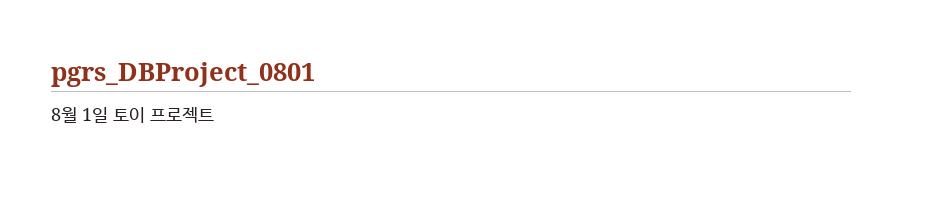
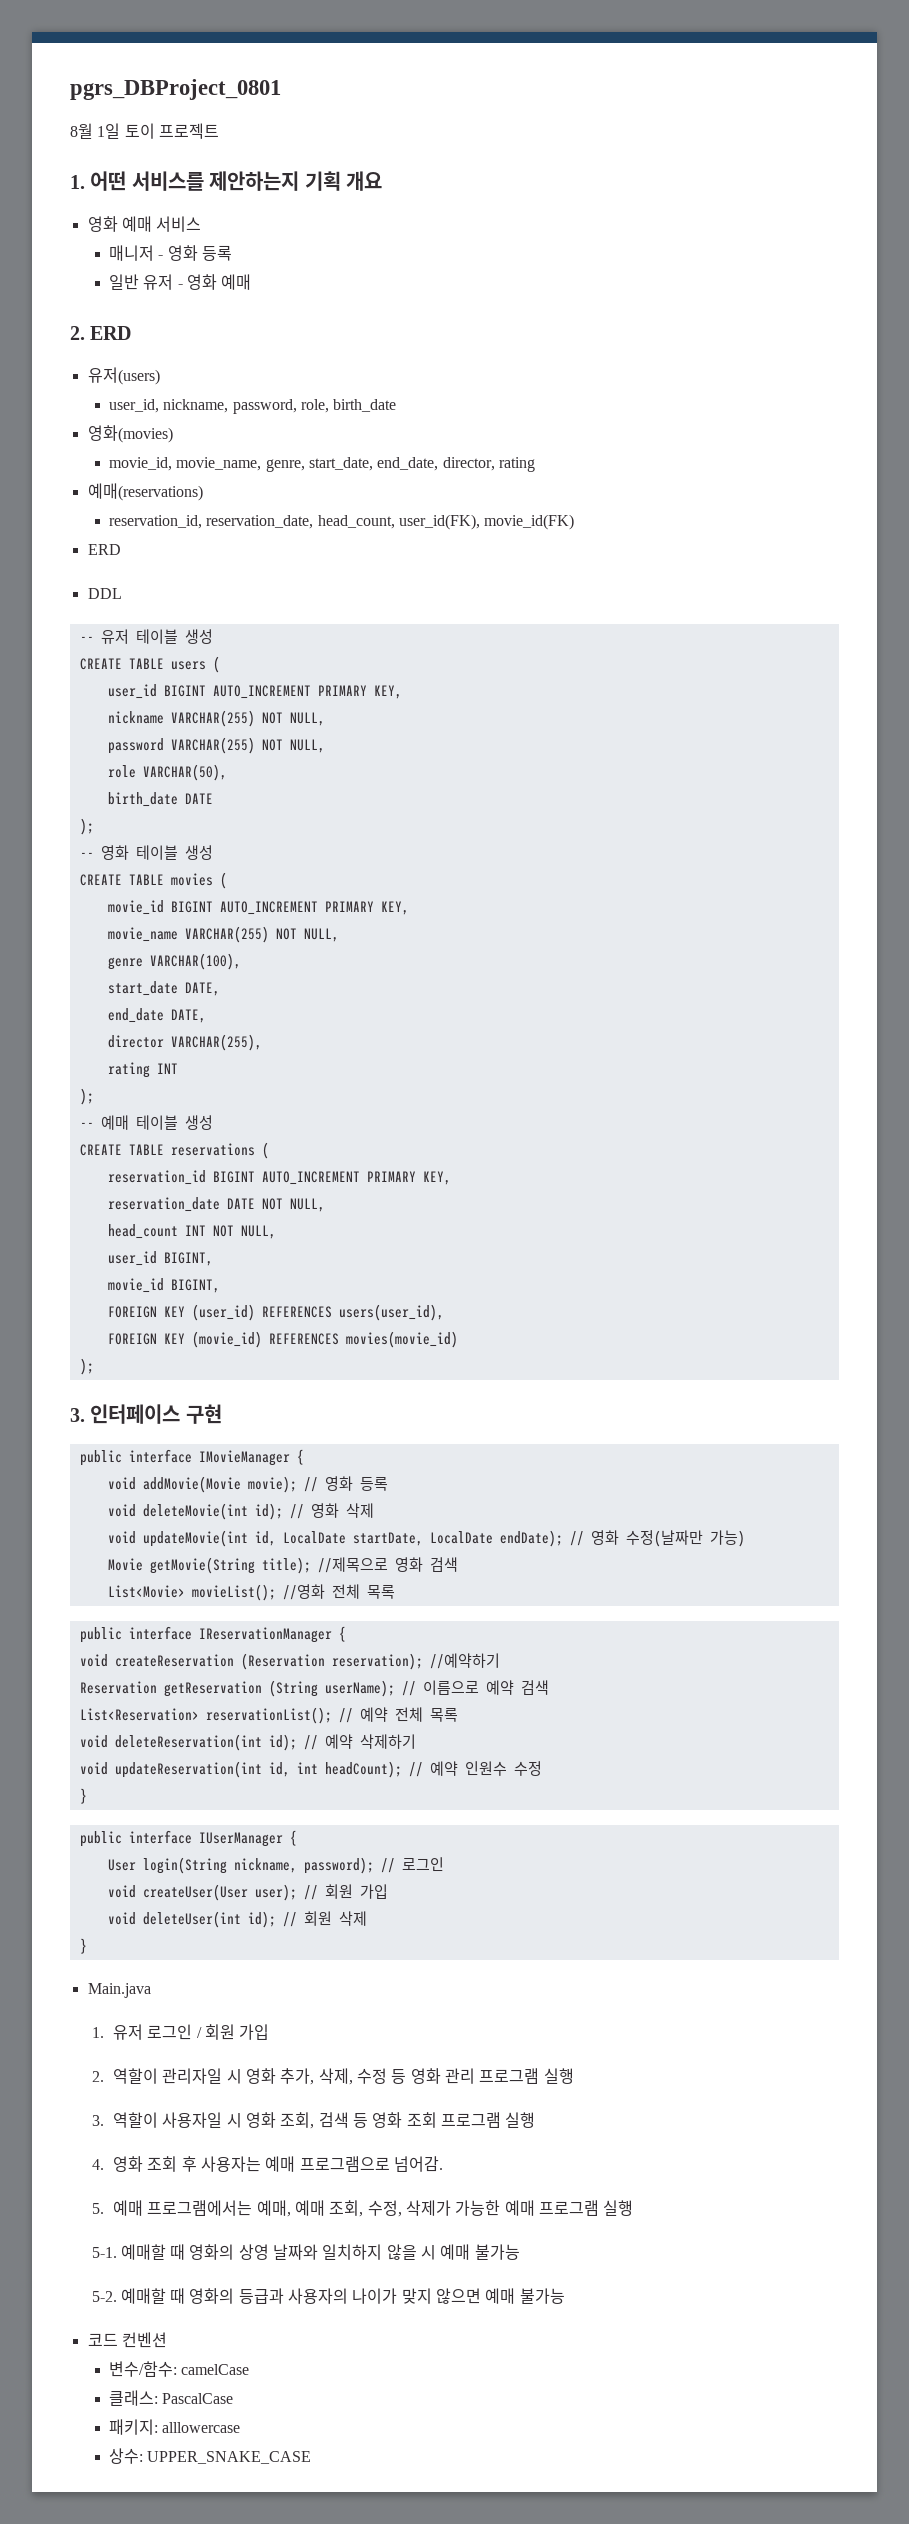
(214, 115) none -> [70,171,382,191] [87,216,202,232] [109,245,233,261] [109,274,252,290] [70,326,132,340] [87,367,160,385] [109,399,397,414] [87,425,173,443] [109,457,536,472] [87,483,203,501] [109,514,575,530] [87,544,121,555] [87,588,122,599] [79,629,213,644] [79,656,220,673] [107,684,402,699] [107,710,325,727] [107,737,325,754] [107,764,227,781] [107,792,213,807] [79,818,94,835] [79,845,213,860] [79,872,227,889] [107,900,409,915] [107,926,339,943] [107,953,241,970] [107,981,220,996] [107,1008,206,1023] [107,1034,262,1051] [107,1062,178,1078] [79,1088,94,1105] [79,1115,213,1130] [79,1142,269,1159] [107,1170,451,1185] [107,1197,325,1212] [107,1224,276,1239] [107,1251,213,1266] [107,1278,220,1293] [107,1304,444,1321] [107,1331,458,1348] [79,1358,94,1375] [70,1404,222,1424] [79,1449,304,1466] [107,1476,388,1493] [107,1503,374,1520] [107,1530,745,1547] [107,1557,458,1574] [107,1584,395,1601] [79,1626,346,1643] [79,1653,500,1670] [79,1680,549,1697] [79,1707,458,1724] [79,1734,416,1751] [79,1761,542,1778] [79,1788,87,1804] [79,1830,297,1847] [107,1857,444,1874] [107,1884,388,1901] [107,1911,367,1928] [79,1938,87,1954] [87,1983,151,1998] [91,2024,270,2040] [91,2068,574,2085] [91,2112,536,2129] [91,2156,443,2172] [91,2200,634,2217] [91,2244,520,2260] [91,2288,565,2304] [87,2332,167,2348] [109,2361,250,2377] [109,2390,234,2406] [109,2419,241,2435] [109,2448,312,2464] // 1. 어떤 서비스를 제안하는지 기획 개요 // 영화 예매 서비스 // 매니저 - 영화 등록 // 일반 유저 - 영화 예매 // 2. ERD // 유저(users) // user_id, nickname, password, role, birth_date // 영화(movies) // movie_id, movie_name, genre, start_date, end_date, director, rating // 예매(reservations) // reservation_id, reservation_date, head_count, user_id(FK), movie_id(FK) // ERD // DDL // -- 유저 테이블 생성 // CREATE TABLE users ( // user_id BIGINT AUTO_INCREMENT PRIMARY KEY, // nickname VARCHAR(255) NOT NULL, // password VARCHAR(255) NOT NULL, // role VARCHAR(50), // birth_date DATE // ); // -- 영화 테이블 생성 // CREATE TABLE movies ( // movie_id BIGINT AUTO_INCREMENT PRIMARY KEY, // movie_name VARCHAR(255) NOT NULL, // genre VARCHAR(100), // start_date DATE, // end_date DATE, // director VARCHAR(255), // rating INT // ); // -- 예매 테이블 생성 // CREATE TABLE reservations ( // reservation_id BIGINT AUTO_INCREMENT PRIMARY KEY, // reservation_date DATE NOT NULL, // head_count INT NOT NULL, // user_id BIGINT, // movie_id BIGINT, // FOREIGN KEY (user_id) REFERENCES users(user_id), // FOREIGN KEY (movie_id) REFERENCES movies(movie_id) // ); // 3. 인터페이스 구현 // public interface IMovieManager { // void addMovie(Movie movie); // 영화 등록 // void deleteMovie(int id); // 영화 삭제 // void updateMovie(int id, LocalDate startDate, LocalDate endDate); // 영화 수정(날짜만 가능) // Movie getMovie(String title); //제목으로 영화 검색 // List<Movie> movieList(); //영화 전체 목록 // public interface IReservationManager { // void createReservation (Reservation reservation); //예약하기 // Reservation getReservation (String userName); // 이름으로 예약 검색 // List<Reservation> reservationList(); // 예약 전체 목록 // void deleteReservation(int id); // 예약 삭제하기 // void updateReservation(int id, int headCount); // 예약 인원수 수정 // } // public interface IUserManager { // User login(String nickname, password); // 로그인 // void createUser(User user); // 회원 가입 // void deleteUser(int id); // 회원 삭제 // } // Main.java // 1. 유저 로그인 / 회원 가입 // 2. 역할이 관리자일 시 영화 추가, 삭제, 수정 등 영화 관리 프로그램 실행 // 3. 역할이 사용자일 시 영화 조회, 검색 등 영화 조회 프로그램 실행 // 4. 영화 조회 후 사용자는 예매 프로그램으로 넘어감. // 5. 예매 프로그램에서는 예매, 예매 조회, 수정, 삭제가 가능한 예매 프로그램 실행 // 5-1. 예매할 때 영화의 상영 날짜와 일치하지 않을 시 예매 불가능 // 5-2. 예매할 때 영화의 등급과 사용자의 나이가 맞지 않으면 예매 불가능 // 코드 컨벤션 // 변수/함수: camelCase // 클래스: PascalCase // 패키지: alllowercase // 상수: UPPER_SNAKE_CASE

